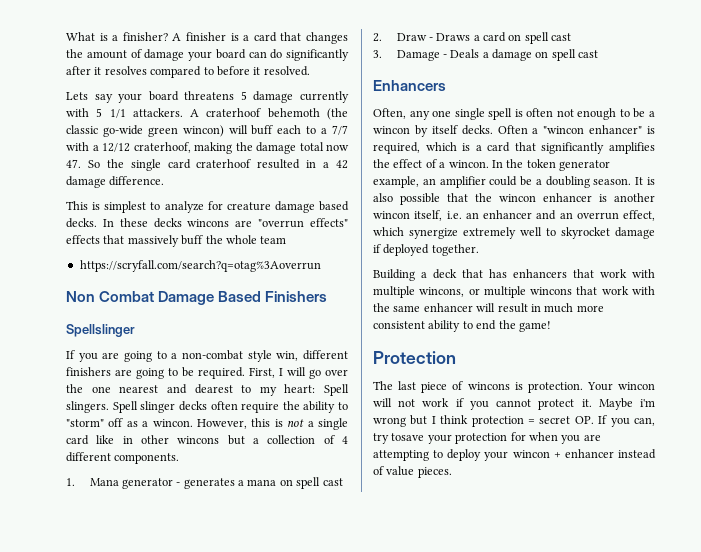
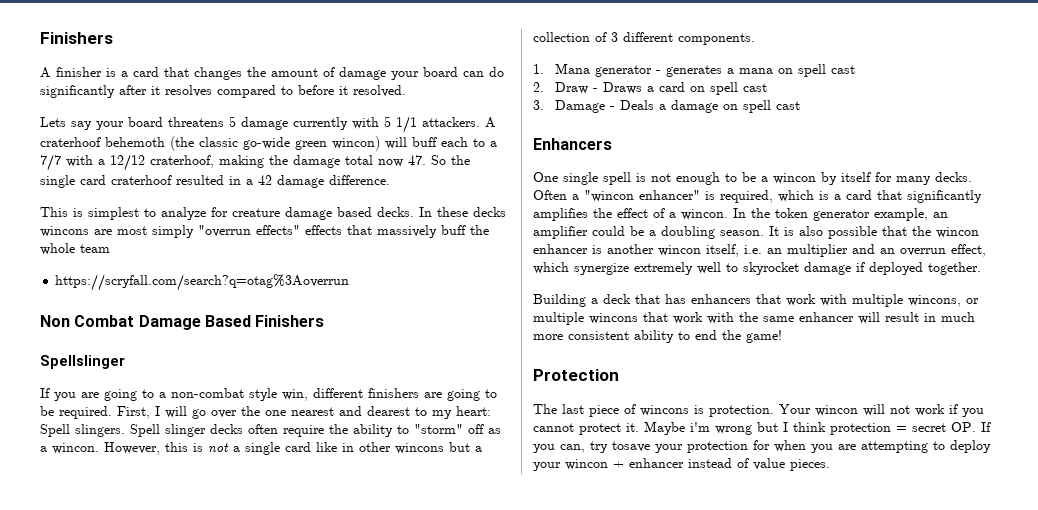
[66,32,168,41] What is a finisher? -> [40,32,113,44] Finishers //
(253, 223) none -> [117,225,194,238] most simply
[342,436,348,444] 4 -> [611,32,618,42] 3
[373,108,452,120] Often, any one -> [533,172,558,182] One
[526,108,554,117] often -> (646, 177) none
(458, 129) none -> [875,172,931,185] for many
[483,210,532,219] enhancer -> [787,244,848,257] multiplier

